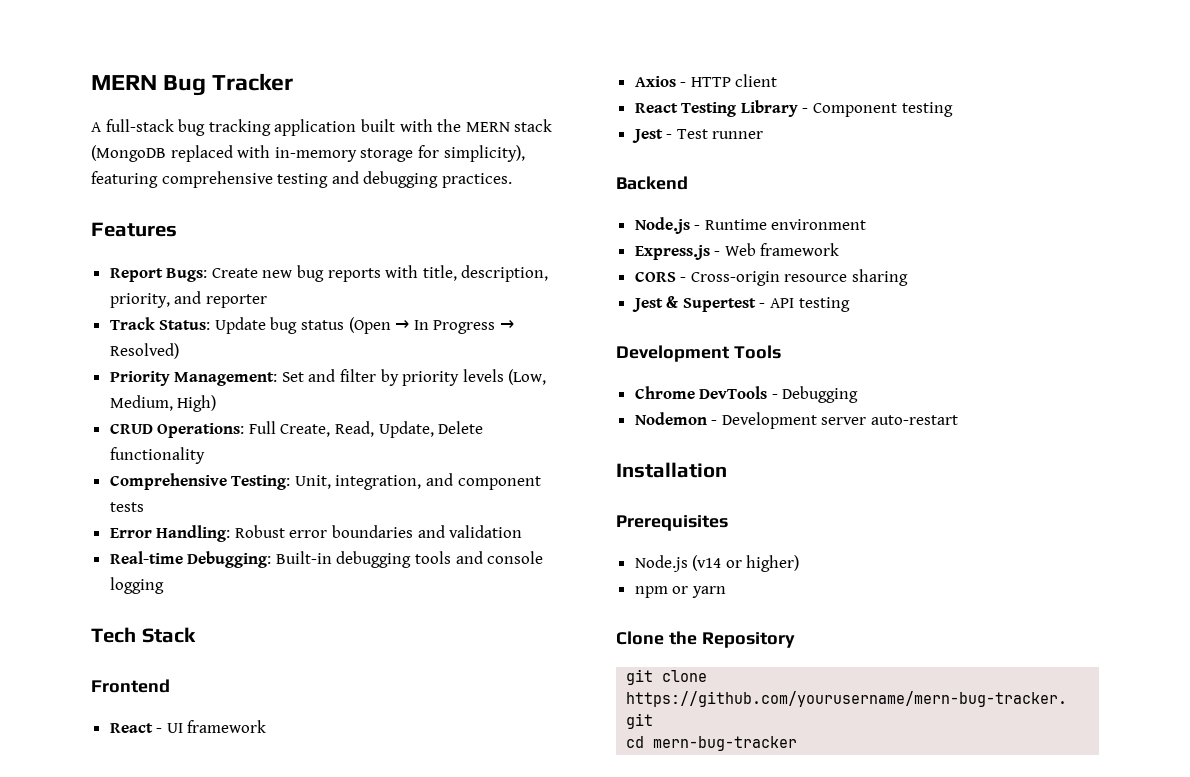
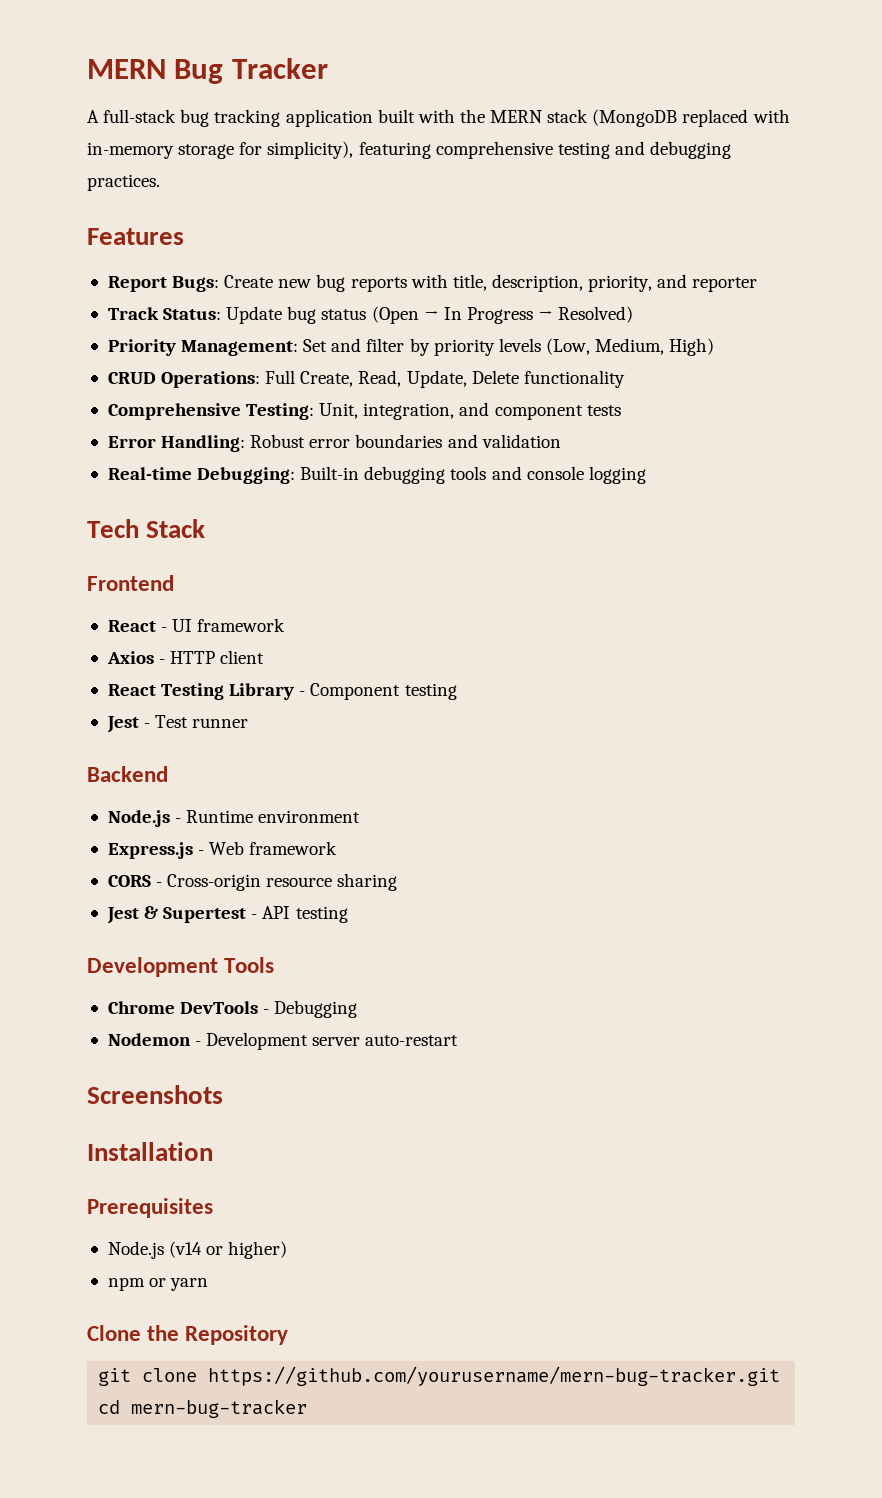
(959, 420) none -> [87,1085,223,1104] // Screenshots

